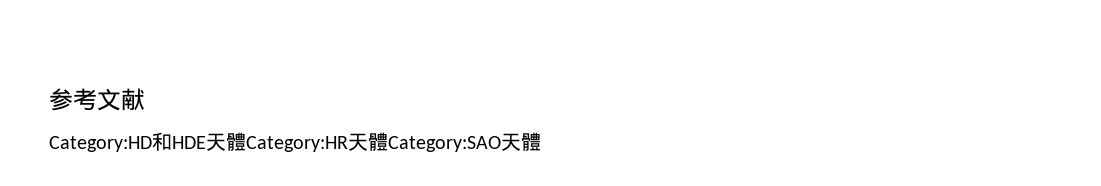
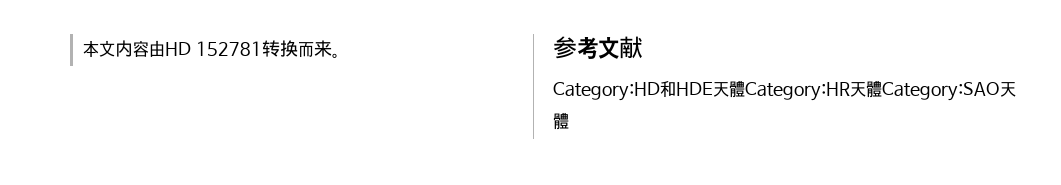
(49, 99) none -> [82,40,340,58] 本文内容由HD 152781转换而来。 //

